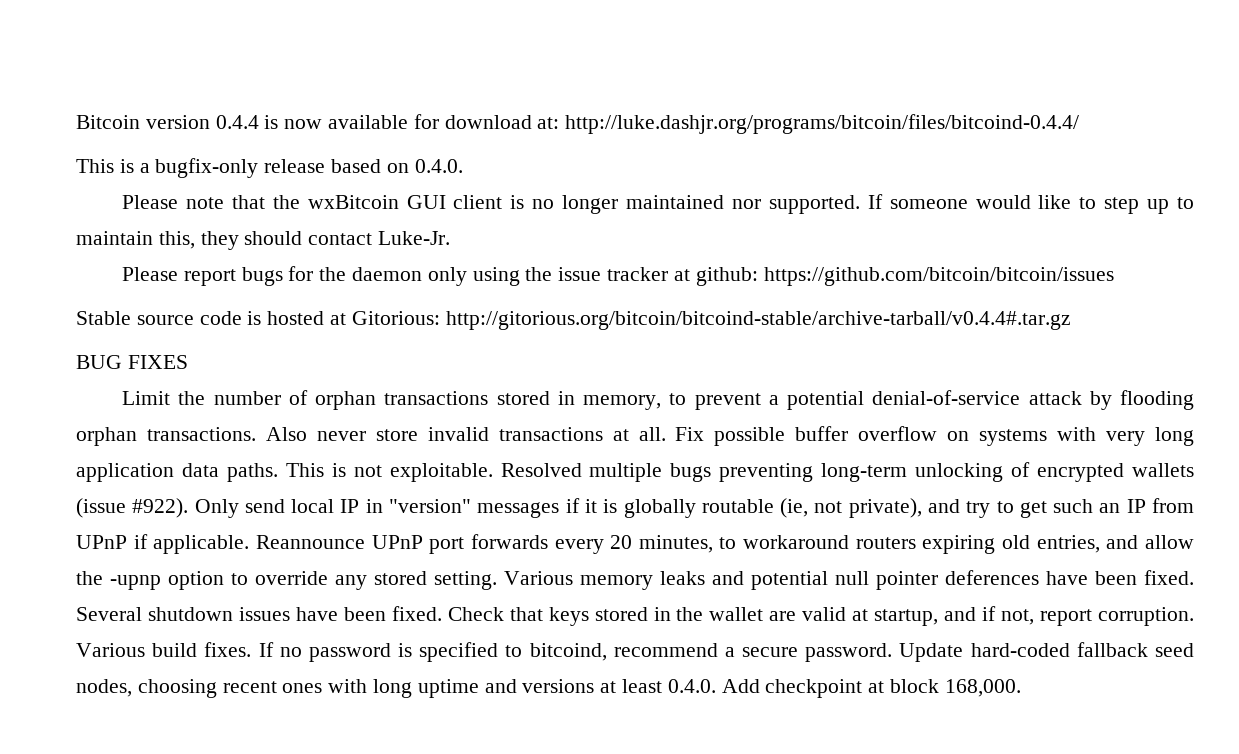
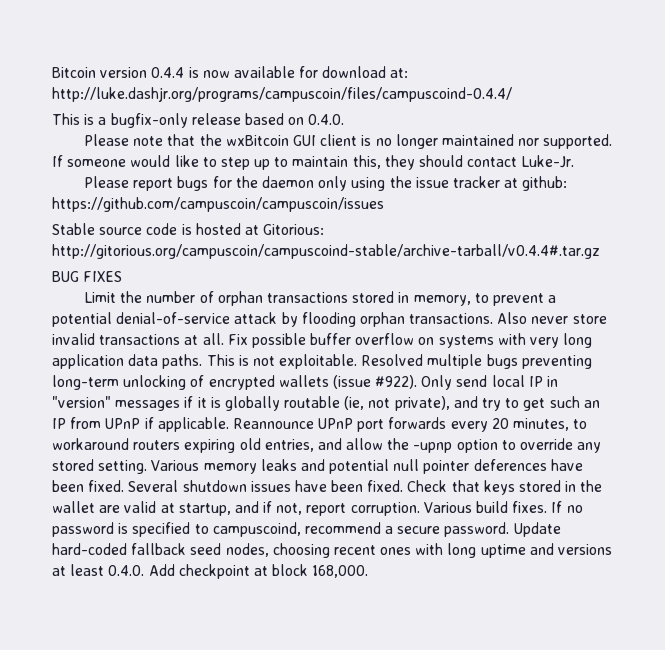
[565,114,1080,134] http://luke.dashjr.org/programs/bitcoin/files/bitcoind-0.4.4/ -> [52,87,512,102] http://luke.dashjr.org/programs/campuscoin/files/campuscoind-0.4.4/
[763,267,1114,286] https://github.com/bitcoin/bitcoin/issues -> [52,197,384,212] https://github.com/campuscoin/campuscoin/issues
[445,311,1071,330] http://gitorious.org/bitcoin/bitcoind-stable/archive-tarball/v0.4.4#.tar.gz -> [52,244,600,259] http://gitorious.org/campuscoin/campuscoind-stable/archive-tarball/v0.4.4#.tar.gz
[529,643,607,661] bitcoind, -> [212,522,301,537] campuscoind,

